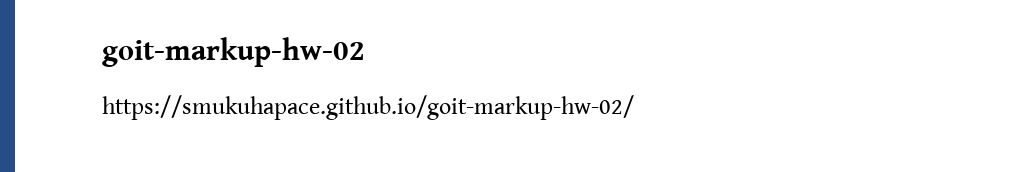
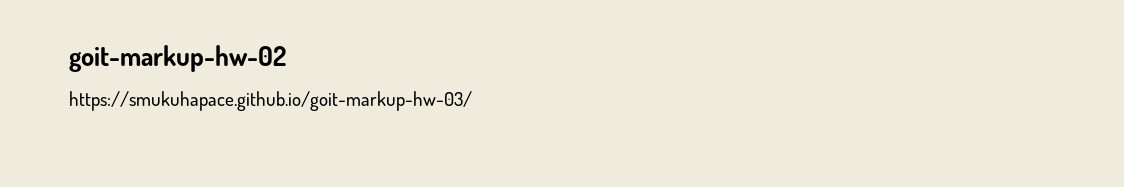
[102,95,634,120] https://smukuhapace.github.io/goit-markup-hw-02/ -> [69,91,472,111] https://smukuhapace.github.io/goit-markup-hw-03/

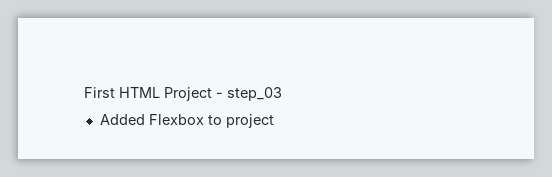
[69,45,286,72] [69,91,472,111] goit-markup-hw-02 // https://smukuhapace.github.io/goit-markup-hw-03/ -> [84,87,282,101] [99,114,274,128] First HTML Project - step_03 // Added Flexbox to project

